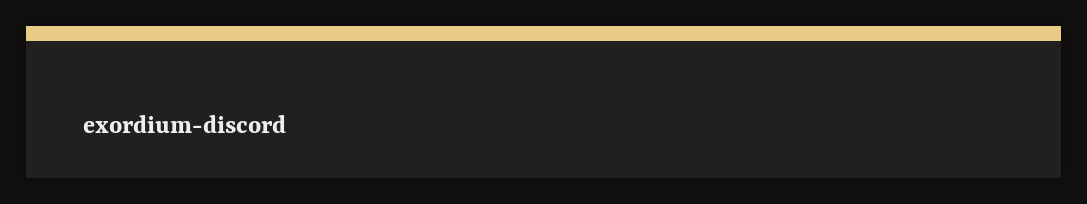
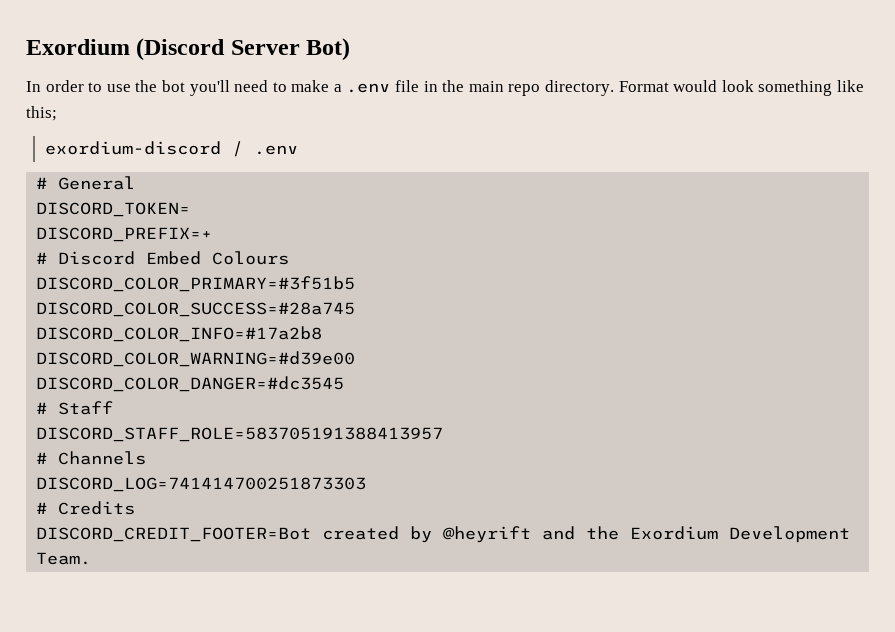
[83,115,286,133] exordium-discord -> [26,38,351,61] [26,80,864,96] [26,106,57,121] [44,141,298,157] [36,176,136,190] [36,202,191,217] [36,227,213,242] [36,251,290,265] [36,276,356,292] [36,302,356,317] [36,326,323,342] [36,351,356,367] [36,376,345,392] [36,401,114,415] [36,427,444,442] [36,451,147,465] [36,477,367,492] [36,501,136,515] [36,526,851,543] [36,552,92,565] Exordium (Discord Server Bot) // In order to use the bot you'll need to make a .env file in the main repo directory. Format would look something like this; // exordium-discord / .env // # General // DISCORD_TOKEN= // DISCORD_PREFIX=+ // # Discord Embed Colours // DISCORD_COLOR_PRIMARY=#3f51b5 // DISCORD_COLOR_SUCCESS=#28a745 // DISCORD_COLOR_INFO=#17a2b8 // DISCORD_COLOR_WARNING=#d39e00 // DISCORD_COLOR_DANGER=#dc3545 // # Staff // DISCORD_STAFF_ROLE=583705191388413957 // # Channels // DISCORD_LOG=741414700251873303 // # Credits // DISCORD_CREDIT_FOOTER=Bot created by @heyrift and the Exordium Development Team.

